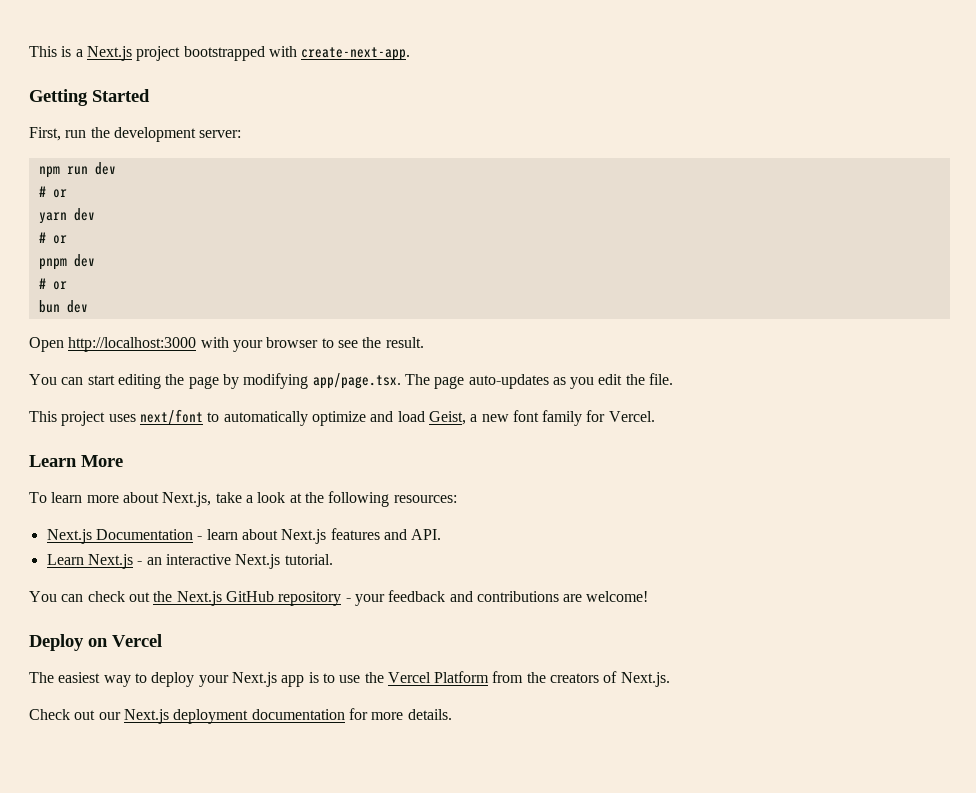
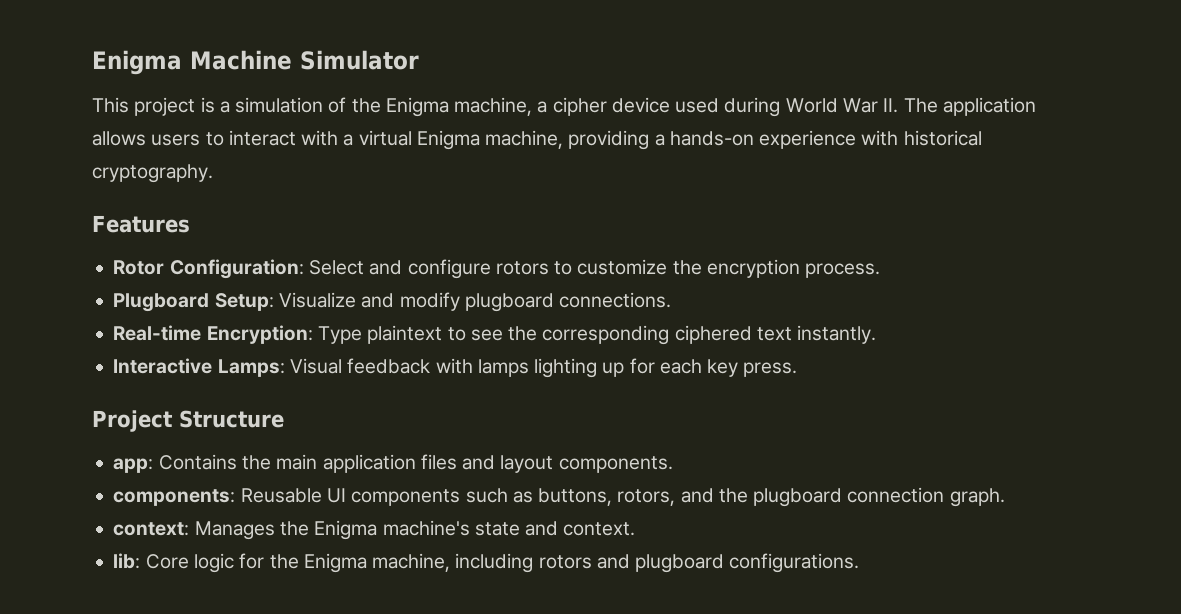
[29,46,411,61] [29,89,150,106] [29,127,242,142] [38,162,116,178] [38,186,67,198] [38,208,95,224] [38,232,67,244] [38,254,95,270] [38,278,67,290] [38,300,88,313] [29,337,424,352] [29,373,674,389] [29,409,655,426] [29,455,123,467] [29,491,457,507] [46,528,442,544] [46,554,333,569] [29,590,649,606] [29,634,162,651] [29,671,670,687] [29,708,452,724] This is a Next.js project bootstrapped with create-next-app. // Getting Started // First, run the development server: // npm run dev // # or // yarn dev // # or // pnpm dev // # or // bun dev // Open http://localhost:3000 with your browser to see the result. // You can start editing the page by modifying app/page.tsx. The page auto-updates as you edit the file. // This project uses next/font to automatically optimize and load Geist, a new font family for Vercel. // Learn More // To learn more about Next.js, take a look at the following resources: // Next.js Documentation - learn about Next.js features and API. // Learn Next.js - an interactive Next.js tutorial. // You can check out the Next.js GitHub repository - your feedback and contributions are welcome! // Deploy on Vercel // The easiest way to deploy your Next.js app is to use the Vercel Platform from the creators of Next.js. // Check out our Next.js deployment documentation for more details. -> [92,50,419,75] [92,97,1036,117] [92,130,982,150] [92,164,213,183] [92,215,190,233] [113,259,881,279] [113,292,672,312] [113,325,877,345] [113,358,798,378] [92,410,284,432] [113,454,673,473] [113,487,1005,507] [113,520,636,540] [113,553,860,573] Enigma Machine Simulator // This project is a simulation of the Enigma machine, a cipher device used during World War II. The application allows users to interact with a virtual Enigma machine, providing a hands-on experience with historical cryptography. // Features // Rotor Configuration: Select and configure rotors to customize the encryption process. // Plugboard Setup: Visualize and modify plugboard connections. // Real-time Encryption: Type plaintext to see the corresponding ciphered text instantly. // Interactive Lamps: Visual feedback with lamps lighting up for each key press. // Project Structure // app: Contains the main application files and layout components. // components: Reusable UI components such as buttons, rotors, and the plugboard connection graph. // context: Manages the Enigma machine's state and context. // lib: Core logic for the Enigma machine, including rotors and plugboard configurations.

